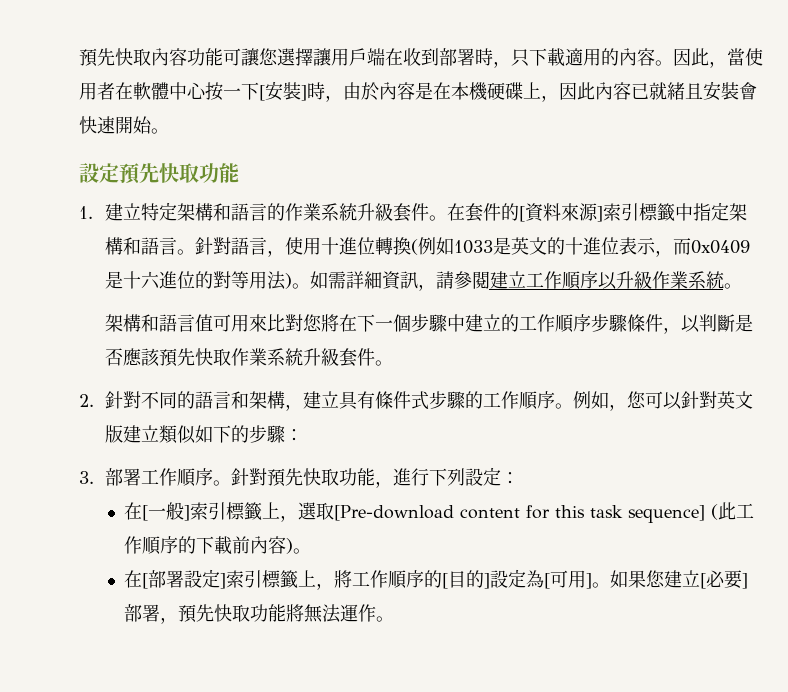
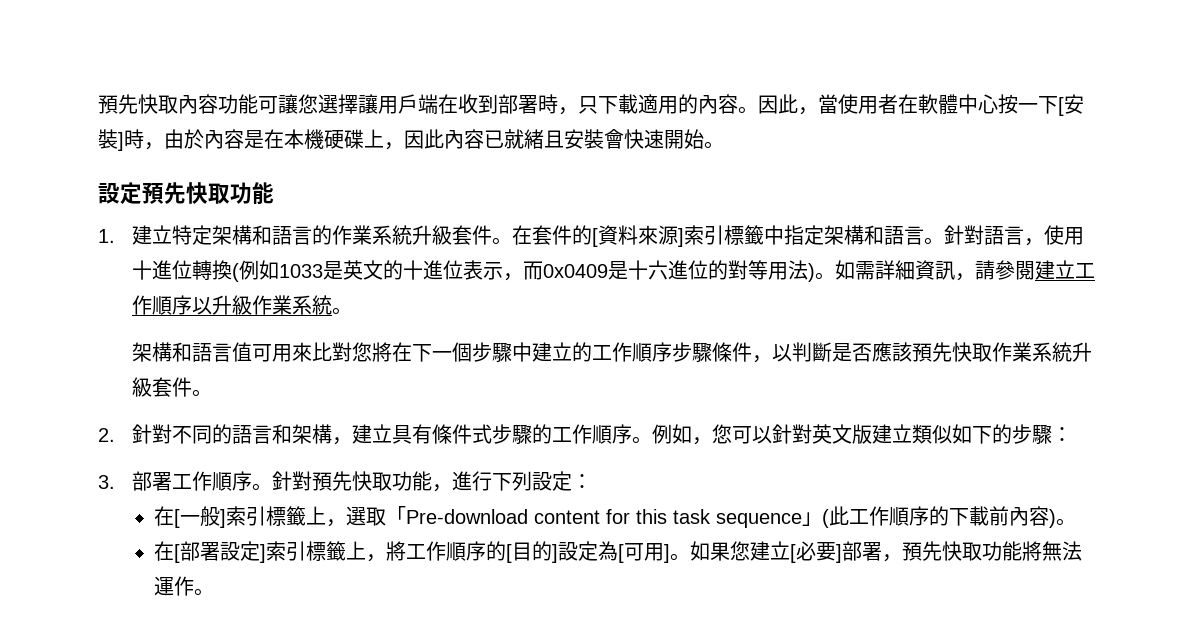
[334,505,455,521] [Pre-download -> [385,506,528,524] 「Pre-download
[628,505,706,523] sequence] -> [715,512,822,528] sequence」

